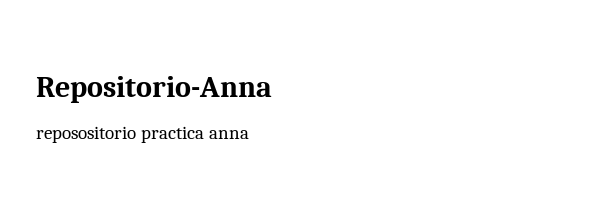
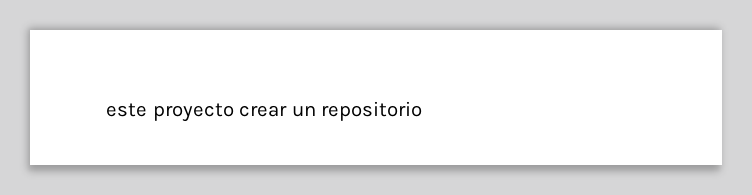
[36,76,272,103] [36,126,250,143] Repositorio-Anna // reposositorio practica anna -> [106,101,423,122] este proyecto crear un repositorio

